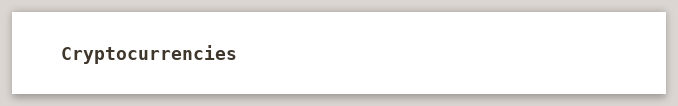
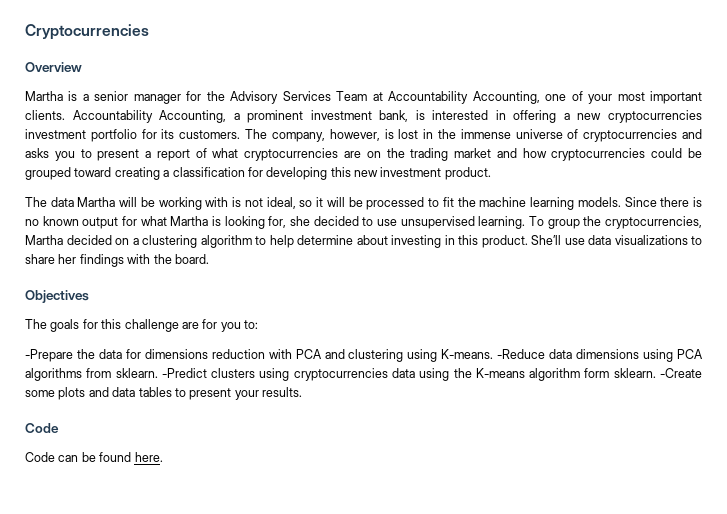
(237, 54) none -> [25,62,82,72] [25,91,703,104] [25,110,703,123] [25,129,702,142] [25,148,702,161] [25,167,491,180] [25,197,703,210] [25,216,702,229] [25,235,702,248] [25,254,209,267] [25,290,89,303] [25,319,258,332] [25,349,703,362] [25,368,703,381] [25,387,302,400] [25,423,59,433] [25,452,163,462] // Overview // Martha is a senior manager for the Advisory Services Team at Accountability Accounting, one of your most important clients. Accountability Accounting, a prominent investment bank, is interested in offering a new cryptocurrencies investment portfolio for its customers. The company, however, is lost in the immense universe of cryptocurrencies and asks you to present a report of what cryptocurrencies are on the trading market and how cryptocurrencies could be grouped toward creating a classification for developing this new investment product. // The data Martha will be working with is not ideal, so it will be processed to fit the machine learning models. Since there is no known output for what Martha is looking for, she decided to use unsupervised learning. To group the cryptocurrencies, Martha decided on a clustering algorithm to help determine about investing in this product. She’ll use data visualizations to share her findings with the board. // Objectives // The goals for this challenge are for you to: // -Prepare the data for dimensions reduction with PCA and clustering using K-means. -Reduce data dimensions using PCA algorithms from sklearn. -Predict clusters using cryptocurrencies data using the K-means algorithm form sklearn. -Create some plots and data tables to present your results. // Code // Code can be found here.

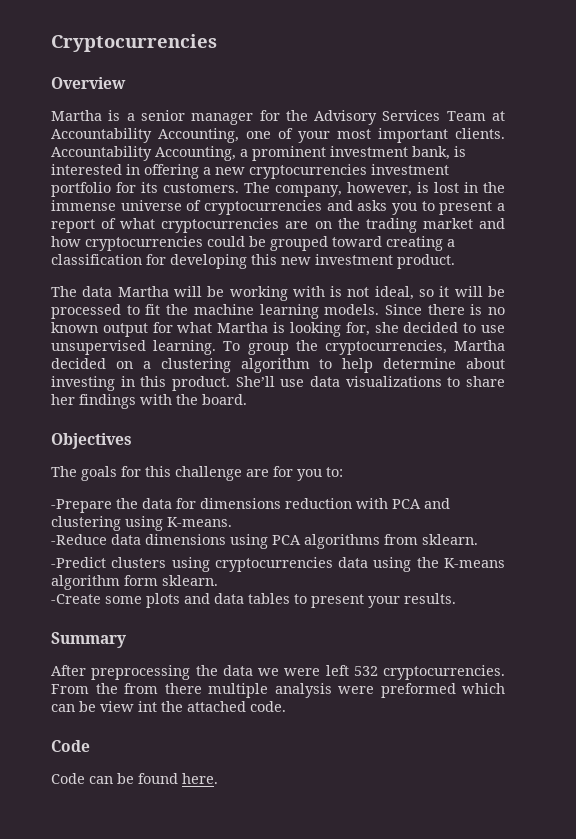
(494, 354) none -> (232, 522) //
(158, 373) none -> (478, 539) //
(656, 373) none -> (218, 580) //
(302, 392) none -> [51,632,126,648] [51,665,505,680] [51,683,505,698] [51,701,286,712] // Summary // After preprocessing the data we were left 532 cryptocurrencies. From the from there multiple analysis were preformed which can be view int the attached code.

